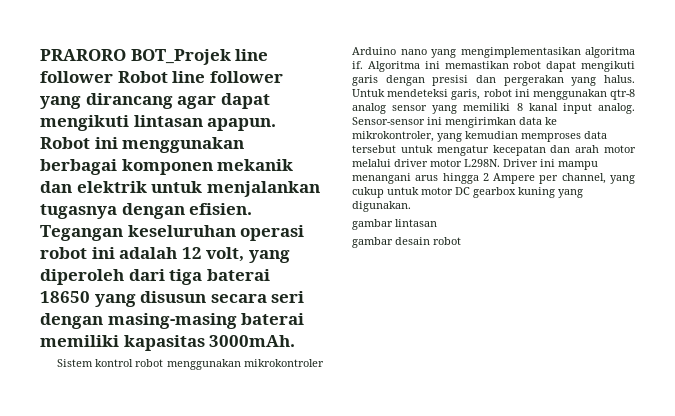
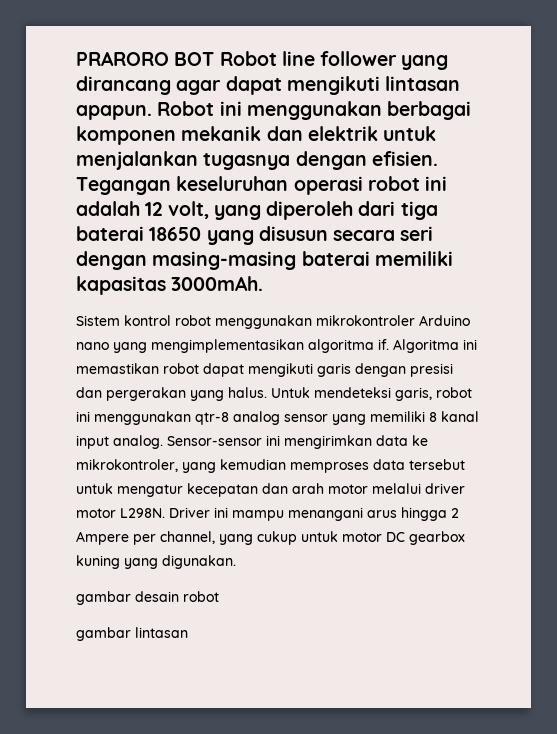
[130,49,269,65] [40,71,113,83] BOT_Projek line follower -> [174,52,215,66] BOT
[395,219,437,227] [352,237,461,248] lintasan // gambar desain robot -> [135,591,219,602] [76,627,188,641] desain robot // gambar lintasan

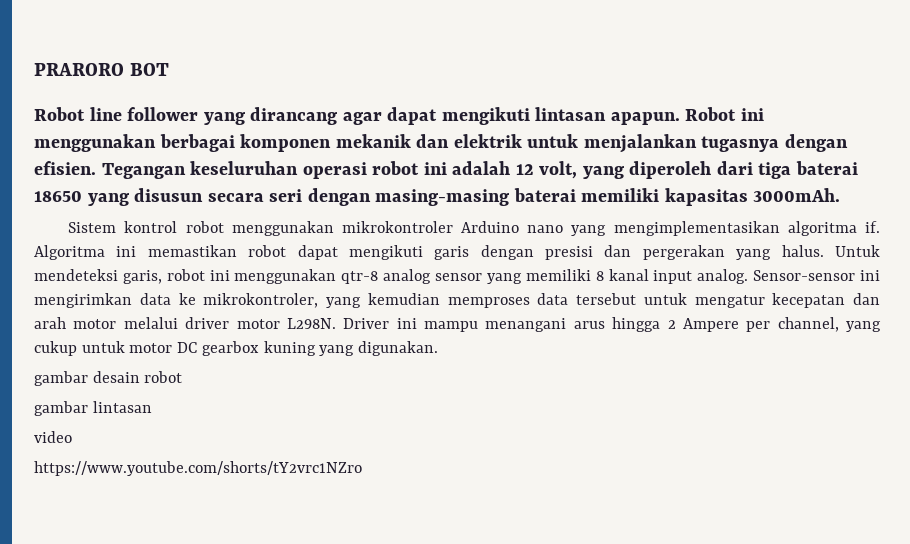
(215, 59) none -> (169, 69) //
(188, 632) none -> [34,431,72,443] [34,461,362,476] // video // https://www.youtube.com/shorts/tY2vrc1NZro

